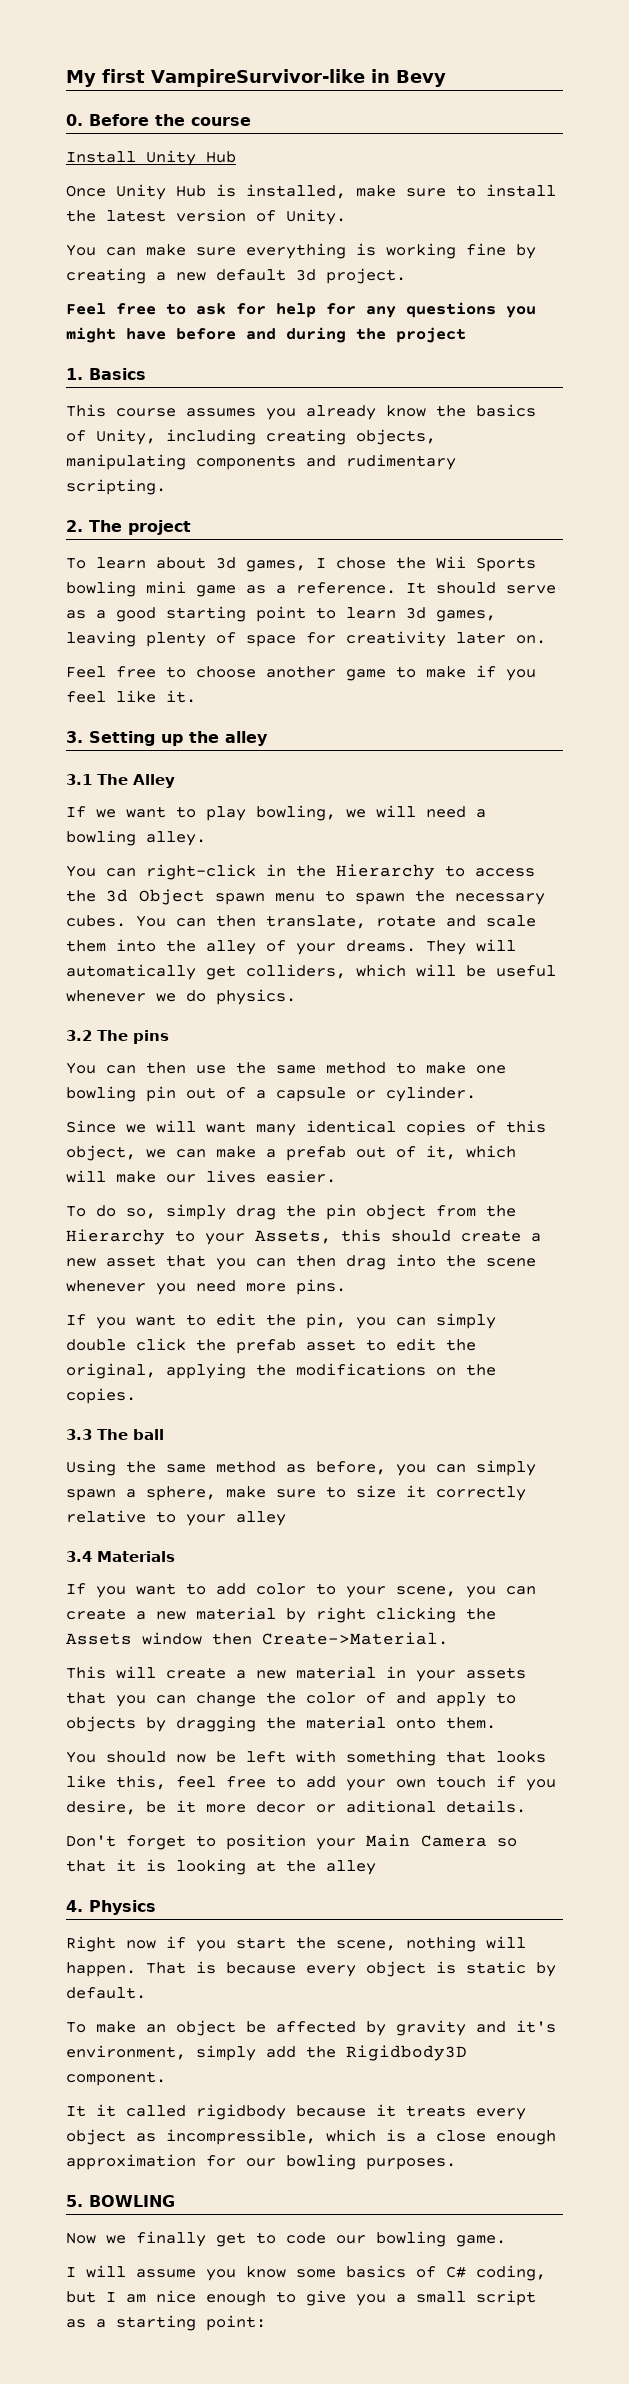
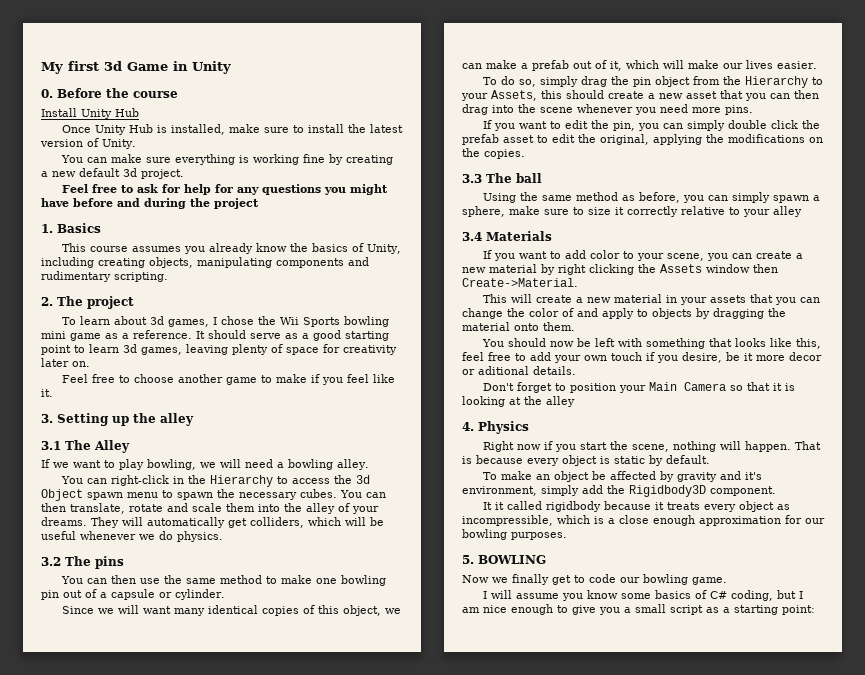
[151,69,446,87] VampireSurvivor-like in Bevy -> [104,61,231,74] 3d Game in Unity

